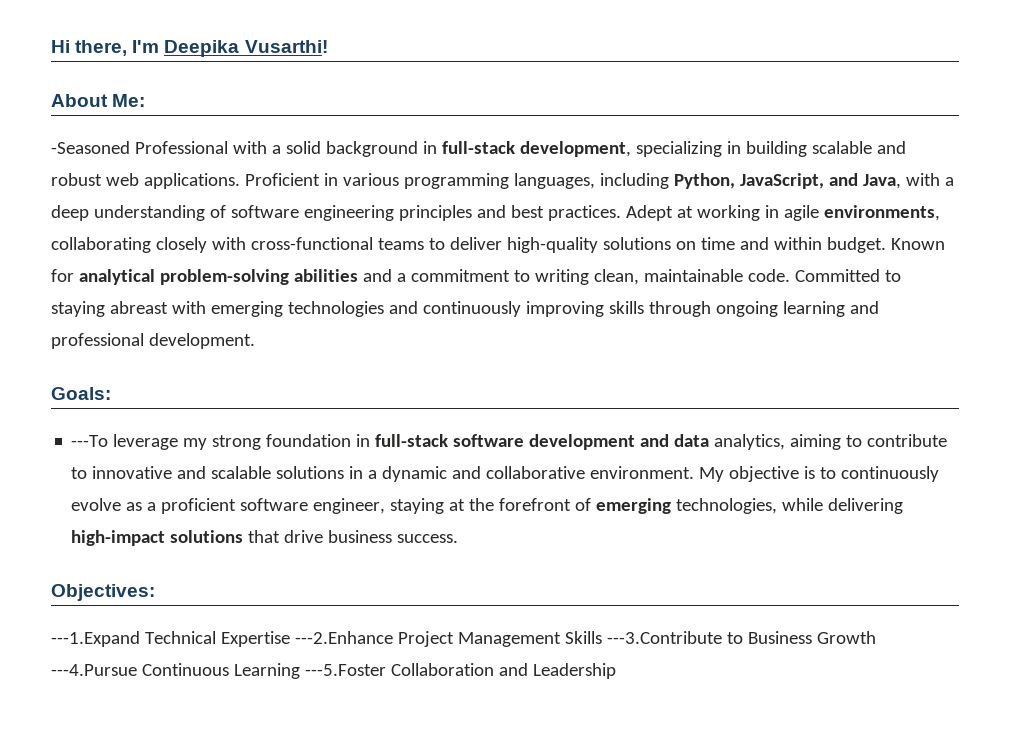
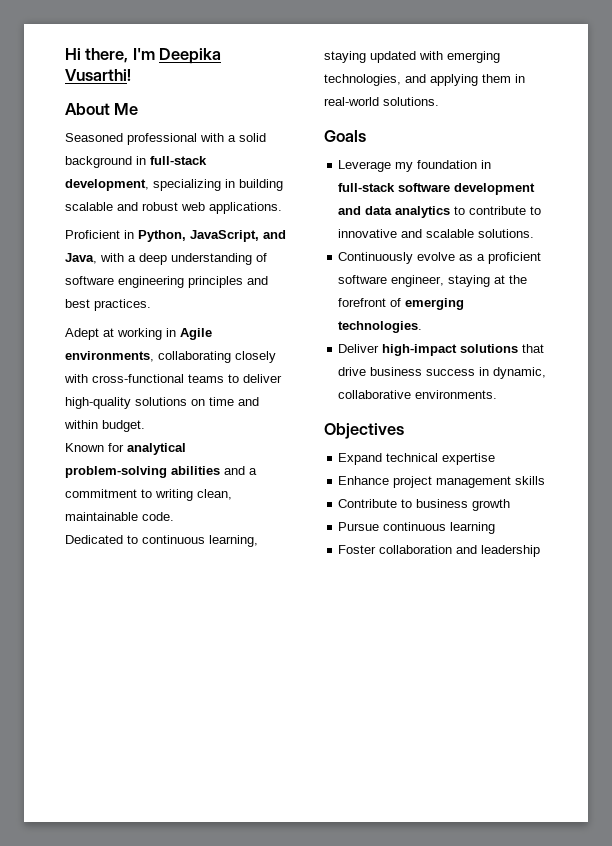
[112,94,146,107] [51,141,228,154] Me: // -Seasoned Professional -> [114,103,139,115] [65,133,197,145] Me // Seasoned professional
(240, 181) none -> (282, 208) //
[342,173,669,189] various programming languages, including -> (134, 234) none
(621, 213) none -> (151, 305) //
[783,205,819,221] agile -> [180,328,212,340] Agile
(886, 245) none -> (145, 426) //
[794,269,901,282] [51,301,879,317] [51,333,255,349] [51,387,111,400] [71,434,262,450] Committed to staying abreast with emerging technologies and continuously improving skills through ongoing learning and professional development. // Goals: // ---To leverage my strong -> [65,535,258,547] [324,51,500,63] [324,74,525,86] [324,97,439,106] [324,130,366,142] [338,160,414,172] // Dedicated to continuous learning, staying updated with emerging technologies, and applying them in real-world solutions. // Goals // Leverage my
[714,434,842,450] analytics, aiming -> [395,206,451,218] analytics
[276,466,940,482] solutions in a dynamic and collaborative environment. My objective is to continuously -> [478,229,535,238] [338,252,414,264] solutions. // Continuously
[676,498,904,514] technologies, while delivering -> [338,321,423,333] [338,344,380,353] technologies. // Deliver
[397,534,459,543] [51,584,155,601] [51,631,876,647] [51,663,616,679] success. // Objectives: // ---1.Expand Technical Expertise ---2.Enhance Project Management Skills ---3.Contribute to Business Growth ---4.Pursue Continuous Learning ---5.Foster Collaboration and Leadership -> [426,367,547,379] [338,390,498,399] [324,423,404,439] [338,453,496,465] [338,476,546,488] [338,499,511,511] [338,522,496,534] [338,545,541,557] success in dynamic, collaborative environments. // Objectives // Expand technical expertise // Enhance project management skills // Contribute to business growth // Pursue continuous learning // Foster collaboration and leadership

